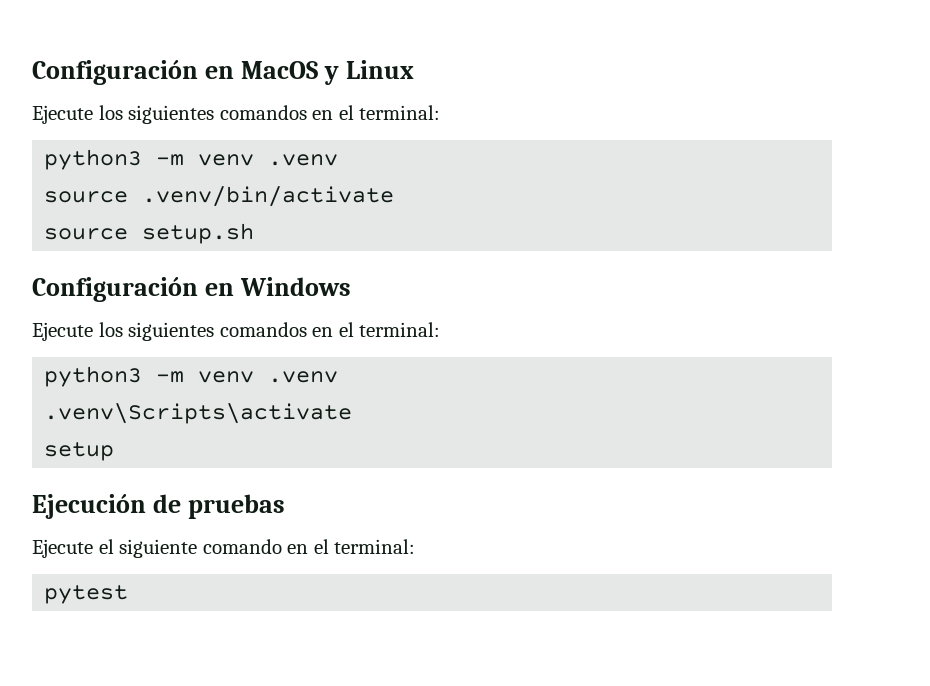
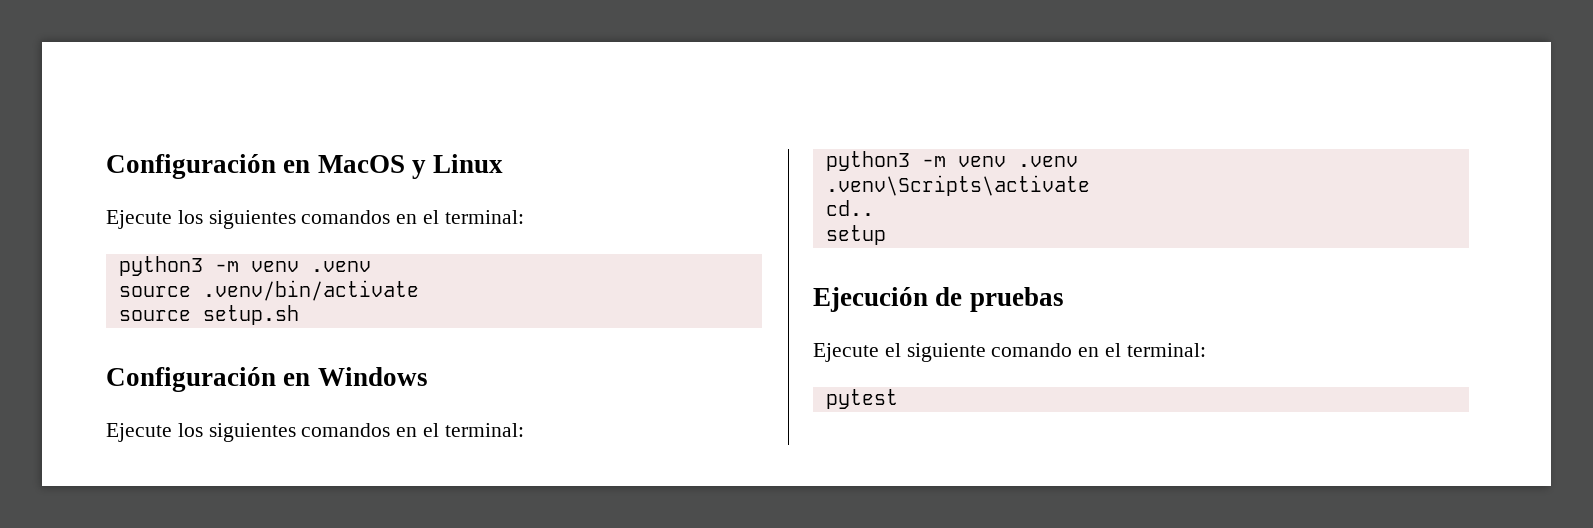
(353, 413) none -> [825,200,874,216] // cd..

